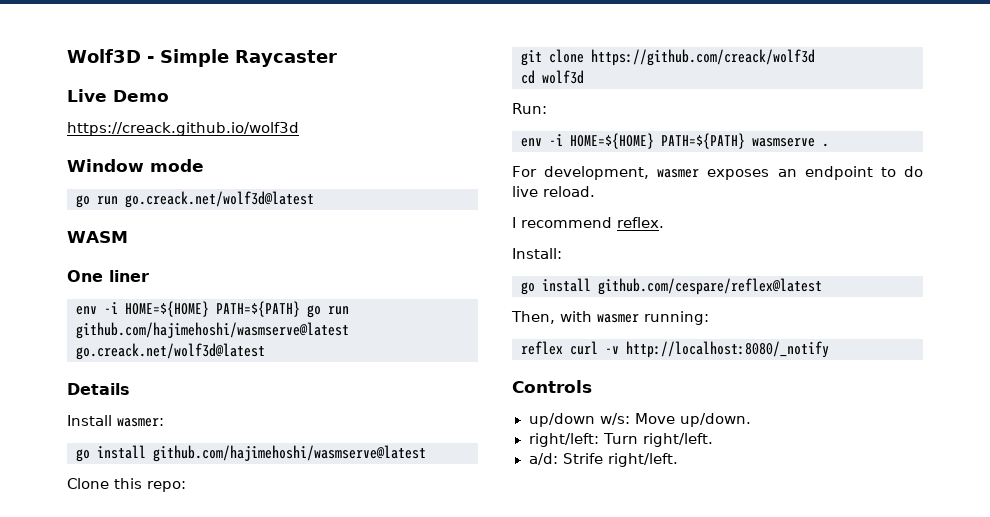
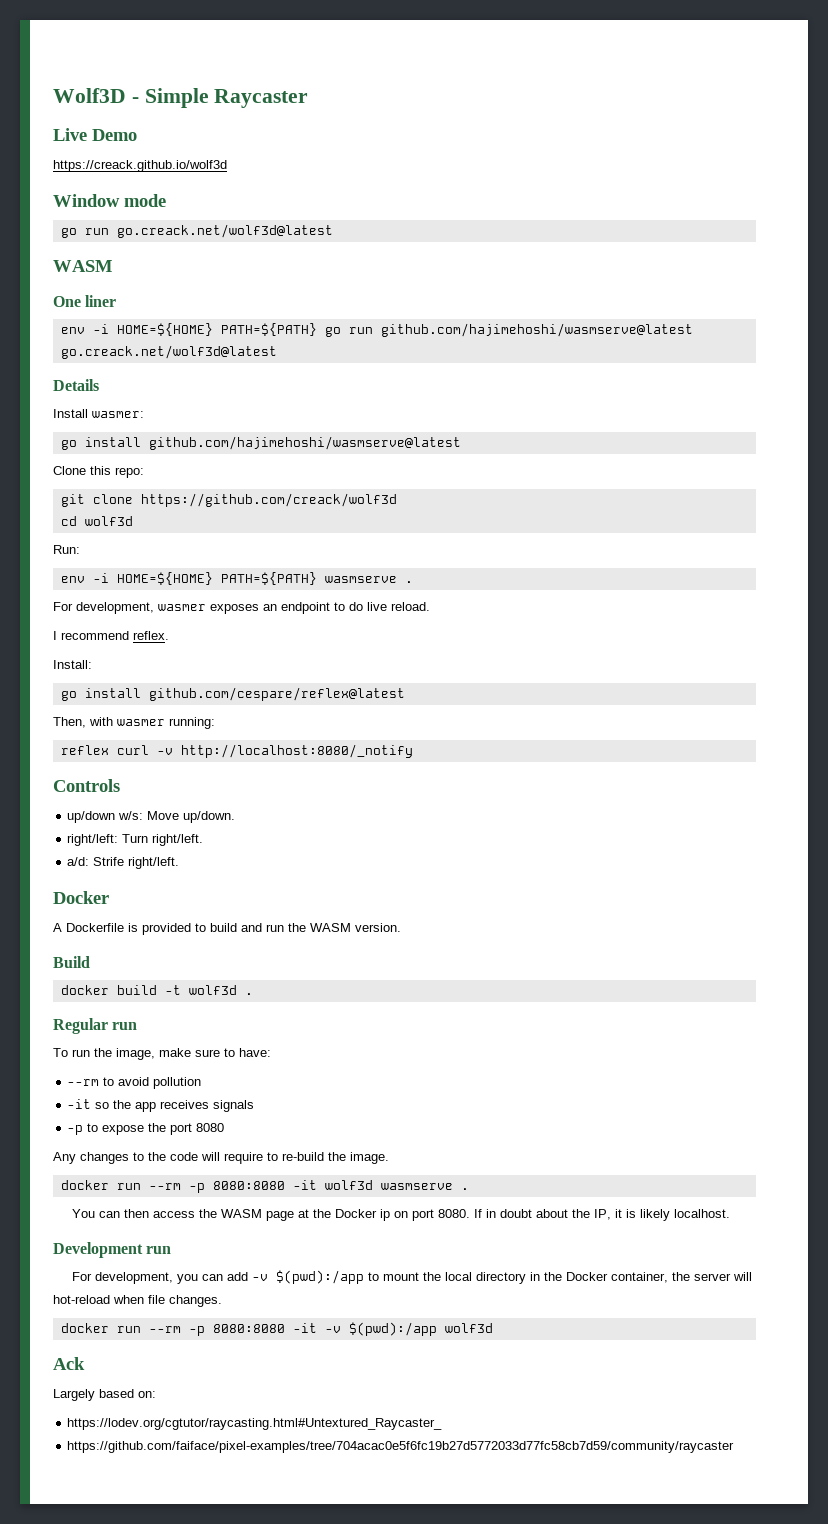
(678, 460) none -> [53,891,109,904] [53,923,401,935] [53,956,90,968] [60,985,253,995] [53,1018,138,1034] [53,1048,271,1060] [67,1077,202,1089] [67,1099,255,1112] [67,1123,225,1135] [53,1152,389,1164] [60,1180,469,1193] [72,1209,731,1221] [53,1242,172,1258] [72,1270,753,1284] [53,1295,222,1307] [60,1322,493,1336] [53,1357,85,1370] [53,1389,156,1401] [67,1418,443,1430] [67,1441,735,1453] // Docker // A Dockerfile is provided to build and run the WASM version. // Build // docker build -t wolf3d . // Regular run // To run the image, make sure to have: // --rm to avoid pollution // -it so the app receives signals // -p to expose the port 8080 // Any changes to the code will require to re-build the image. // docker run --rm -p 8080:8080 -it wolf3d wasmserve . // You can then access the WASM page at the Docker ip on port 8080. If in doubt about the IP, it is likely localhost. // Development run // For development, you can add -v $(pwd):/app to mount the local directory in the Docker container, the server will hot-reload when file changes. // docker run --rm -p 8080:8080 -it -v $(pwd):/app wolf3d // Ack // Largely based on: // https://lodev.org/cgtutor/raycasting.html#Untextured_Raycaster_ // https://github.com/faiface/pixel-examples/tree/704acac0e5f6fc19b27d5772033d77fc58cb7d59/community/raycaster

